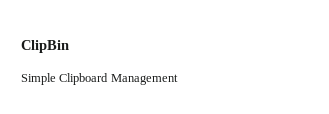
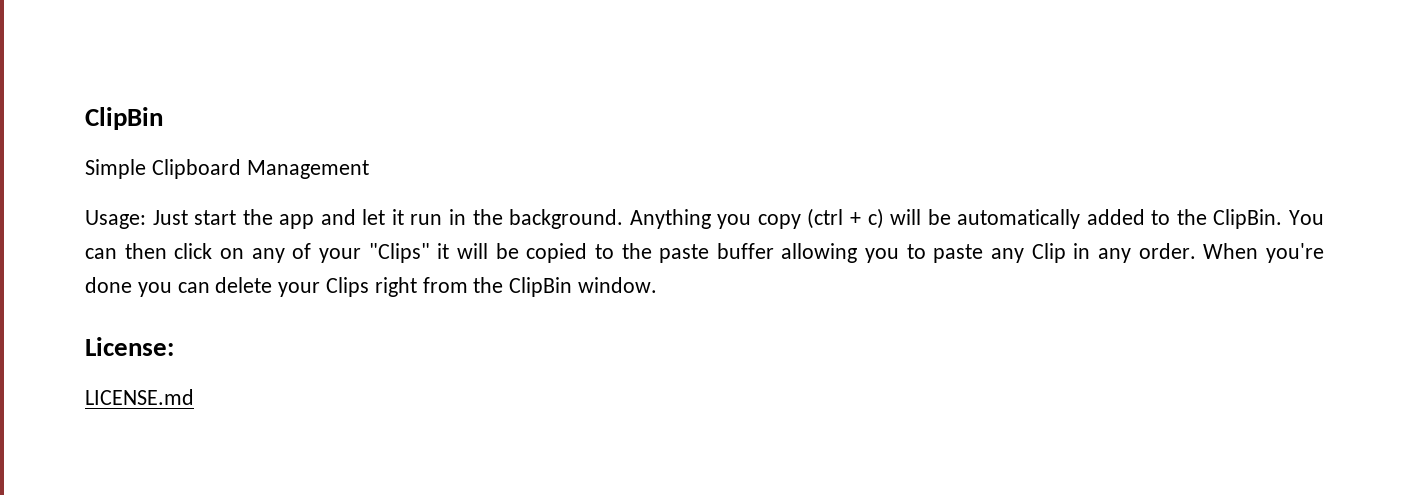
(178, 79) none -> [85,208,1324,229] [85,243,1325,263] [85,277,658,297] [85,337,174,356] [85,389,194,405] // Usage: Just start the app and let it run in the background. Anything you copy (ctrl + c) will be automatically added to the ClipBin. You can then click on any of your "Clips" it will be copied to the paste buffer allowing you to paste any Clip in any order. When you're done you can delete your Clips right from the ClipBin window. // License: // LICENSE.md

